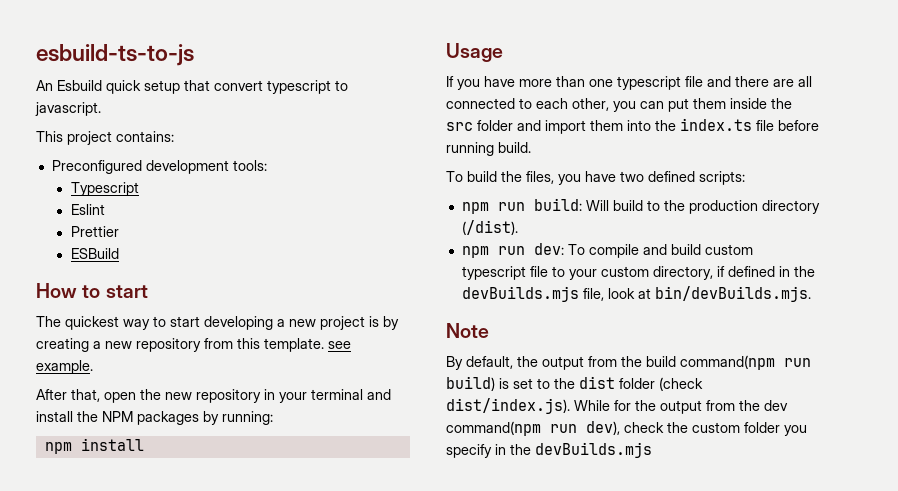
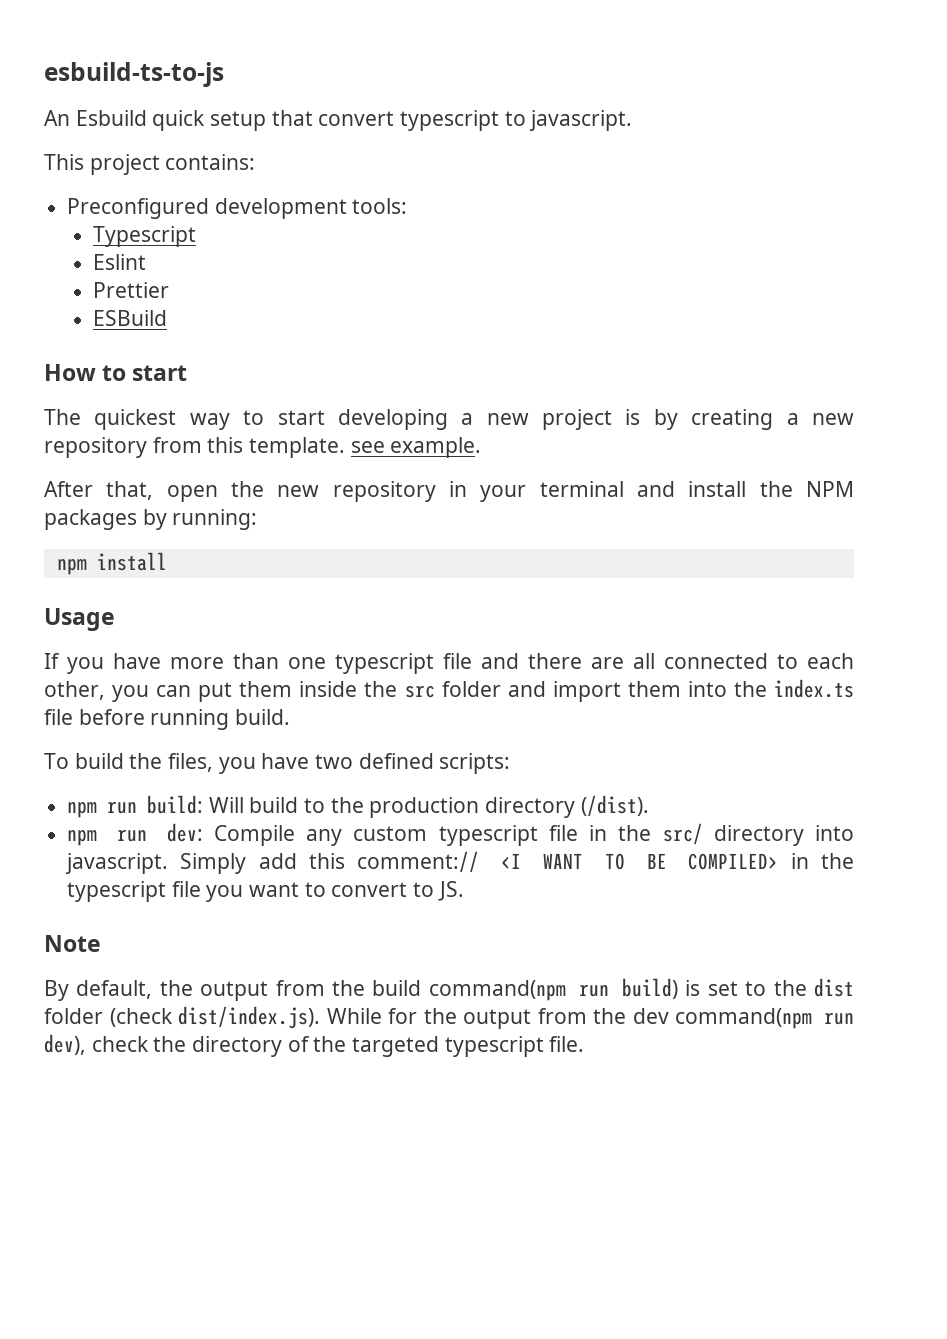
[567,244,753,258] [461,266,815,280] [461,286,811,302] To compile and build custom typescript file to your custom directory, if defined in the devBuilds.mjs file, look at bin/devBuilds.mjs. -> [213,823,854,846] [65,851,854,874] [67,881,464,902] Compile any custom typescript file in the src/ directory into javascript. Simply add this comment:// <I WANT TO BE COMPILED> in the typescript file you want to convert to JS.
[692,422,807,436] [446,442,652,458] custom folder you specify in the devBuilds.mjs -> [192,1036,585,1057] directory of the targeted typescript file.

